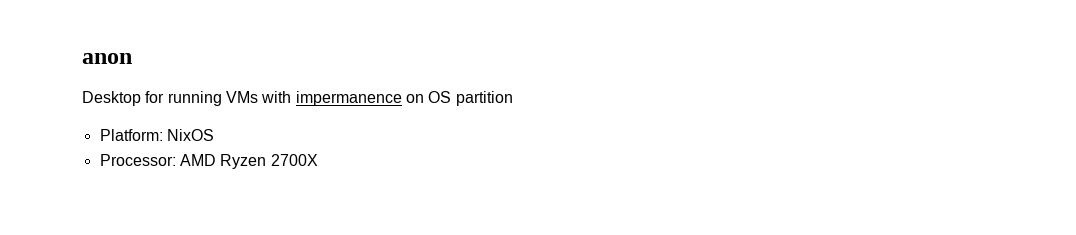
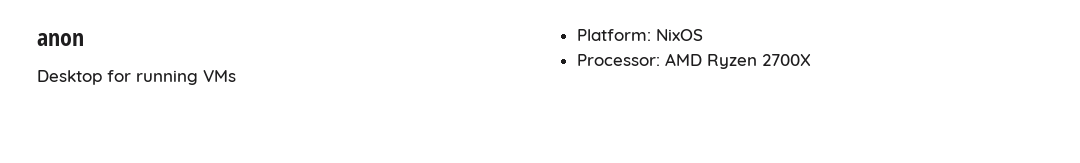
[261,91,513,106] with impermanence on OS partition -> (236, 76) none

